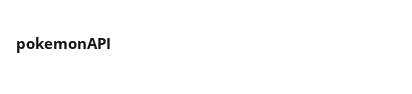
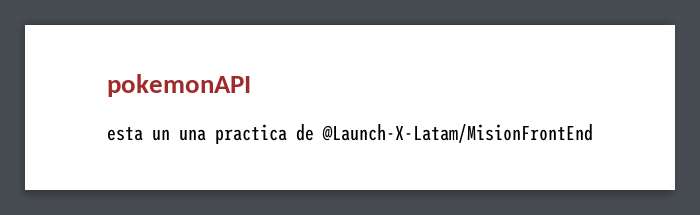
(111, 45) none -> [107,124,593,144] // esta un una practica de @Launch-X-Latam/MisionFrontEnd

